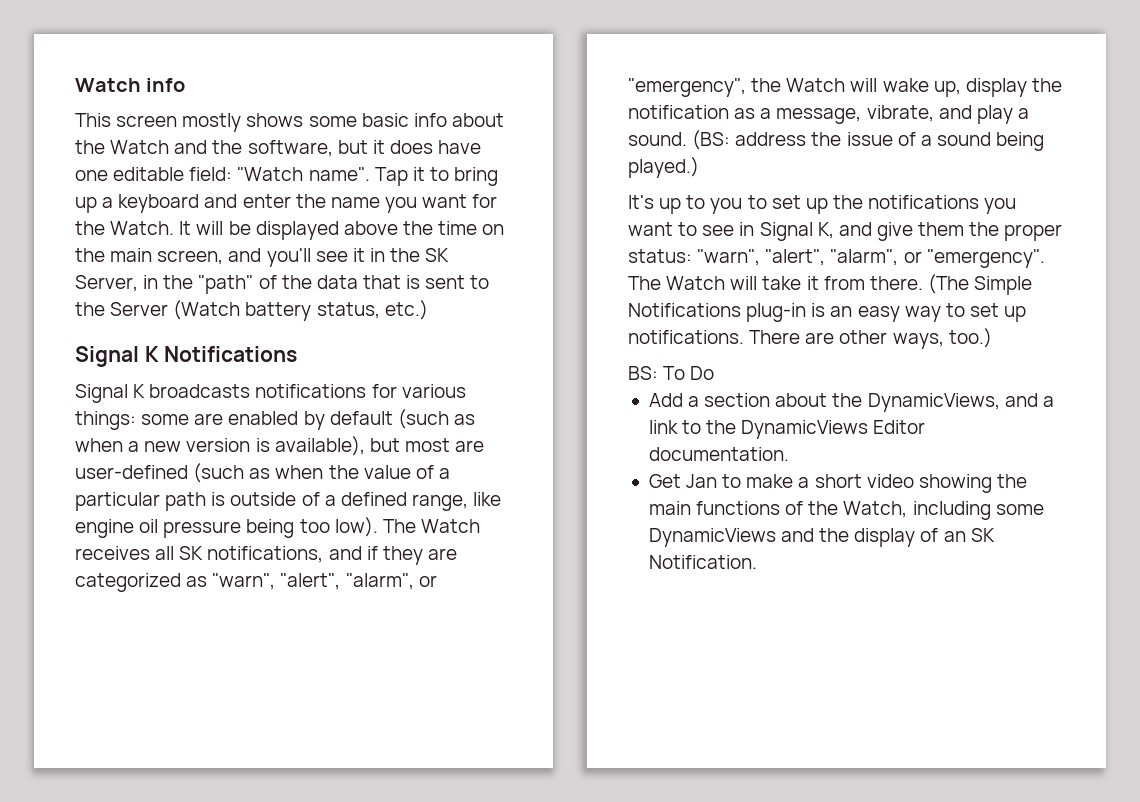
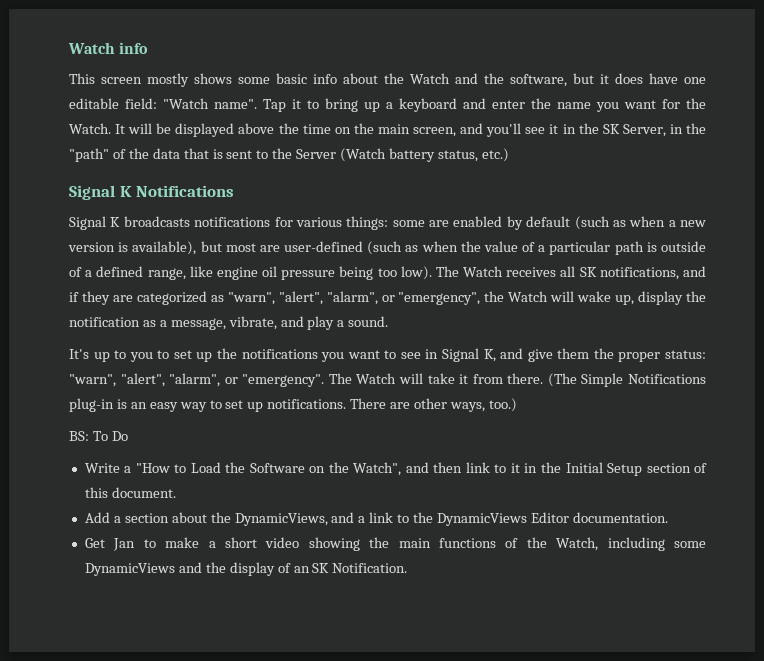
[692,130,1045,151] [628,157,699,178] (BS: address the issue of a sound being played.) -> (389, 321) none
(715, 373) none -> [84,462,708,476] [84,487,176,498] // Write a "How to Load the Software on the Watch", and then link to it in the Initial Setup section of this document.

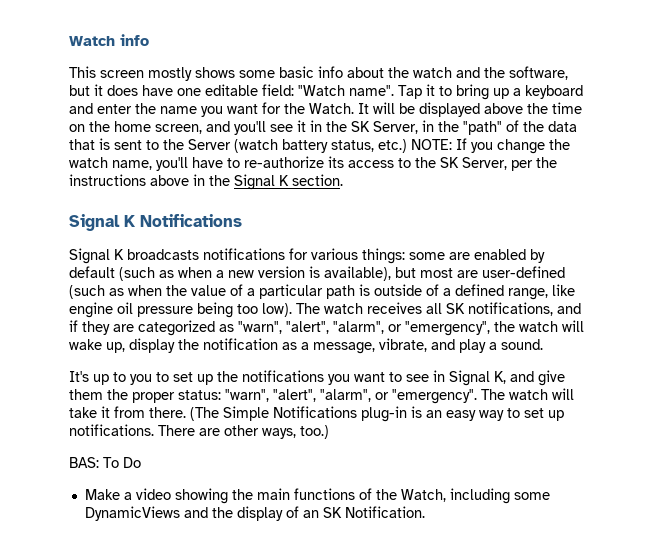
[410,73,450,84] Watch -> [413,67,452,78] watch
[377,124,410,134] main -> [114,121,151,132] home
[340,148,387,162] (Watch -> [234,139,278,153] (watch
(509, 155) none -> [411,138,570,154] [69,156,557,171] [69,174,343,190] NOTE: If you change the watch name, you'll have to re-authorize its access to the SK Server, per the instructions above in the Signal K section.
[463,266,504,277] Watch -> [324,303,363,314] watch
[508,291,549,302] Watch -> [519,321,558,332] watch
[356,373,397,384] Watch -> [509,389,548,400] watch
[69,431,89,441] BS: -> [69,457,99,468] BAS:
[84,462,708,476] [84,487,176,498] [84,512,668,526] [84,537,257,551] Write a "How to Load the Software on the Watch", and then link to it in the Initial Setup section of this document. // Add a section about the DynamicViews, and a link to the DynamicViews Editor documentation. // Get Jan to make a short -> [84,489,132,500] Make a

